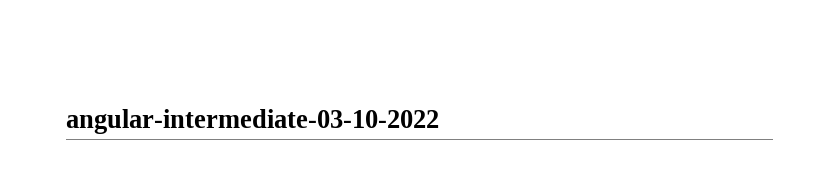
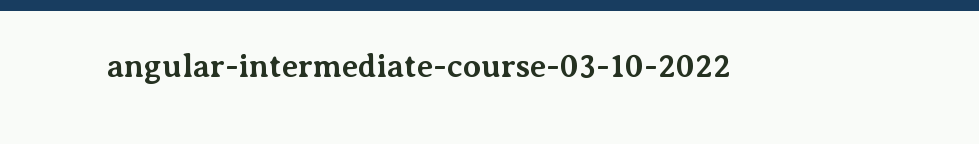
[66,109,439,134] angular-intermediate-03-10-2022 -> [107,53,731,84] angular-intermediate-course-03-10-2022

